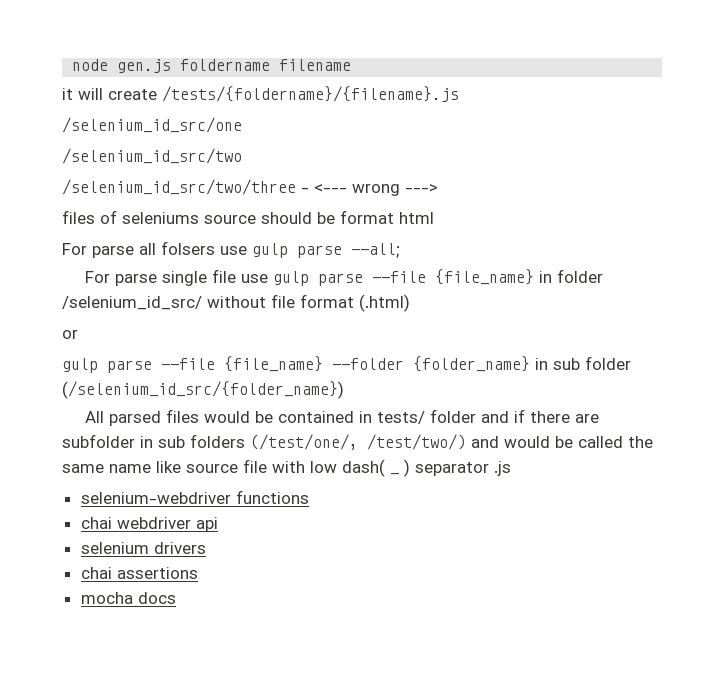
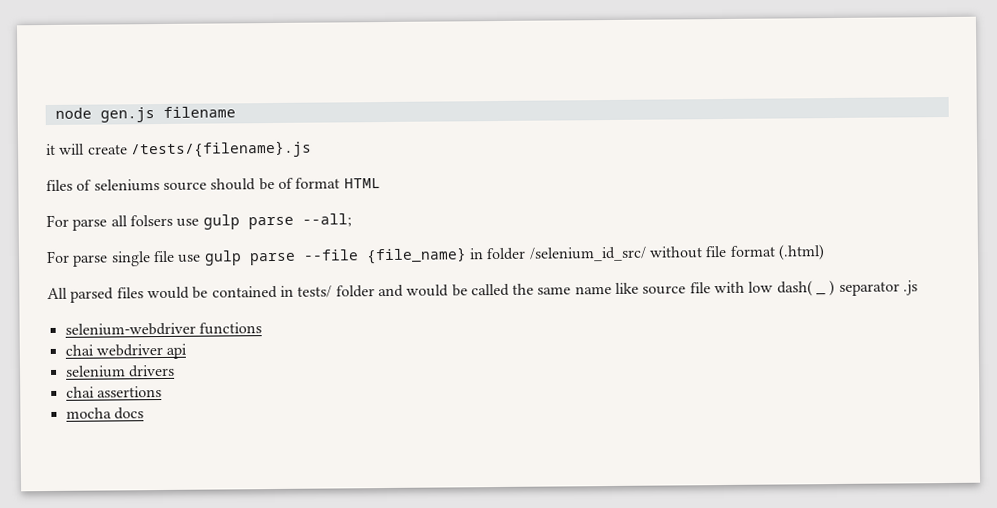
[180,59,271,71] foldername -> (155, 115) none
[162,86,459,102] [62,117,242,133] [62,148,242,164] [62,179,438,196] /tests/{foldername}/{filename}.js // /selenium_id_src/one // /selenium_id_src/two // /selenium_id_src/two/three - <--- wrong ---> -> [129,140,312,159] /tests/{filename}.js
[340,210,434,224] format html -> [277,177,381,189] of format HTML
[62,330,78,339] [62,356,631,373] [62,381,344,399] // or // gulp parse --file {file_name} --folder {folder_name} in sub folder (/selenium_id_src/{folder_name}) -> (825, 252) none
[514,409,600,423] [62,434,499,450] if there are subfolder in sub folders (/test/one/, /test/two/) and -> (404, 291) none

